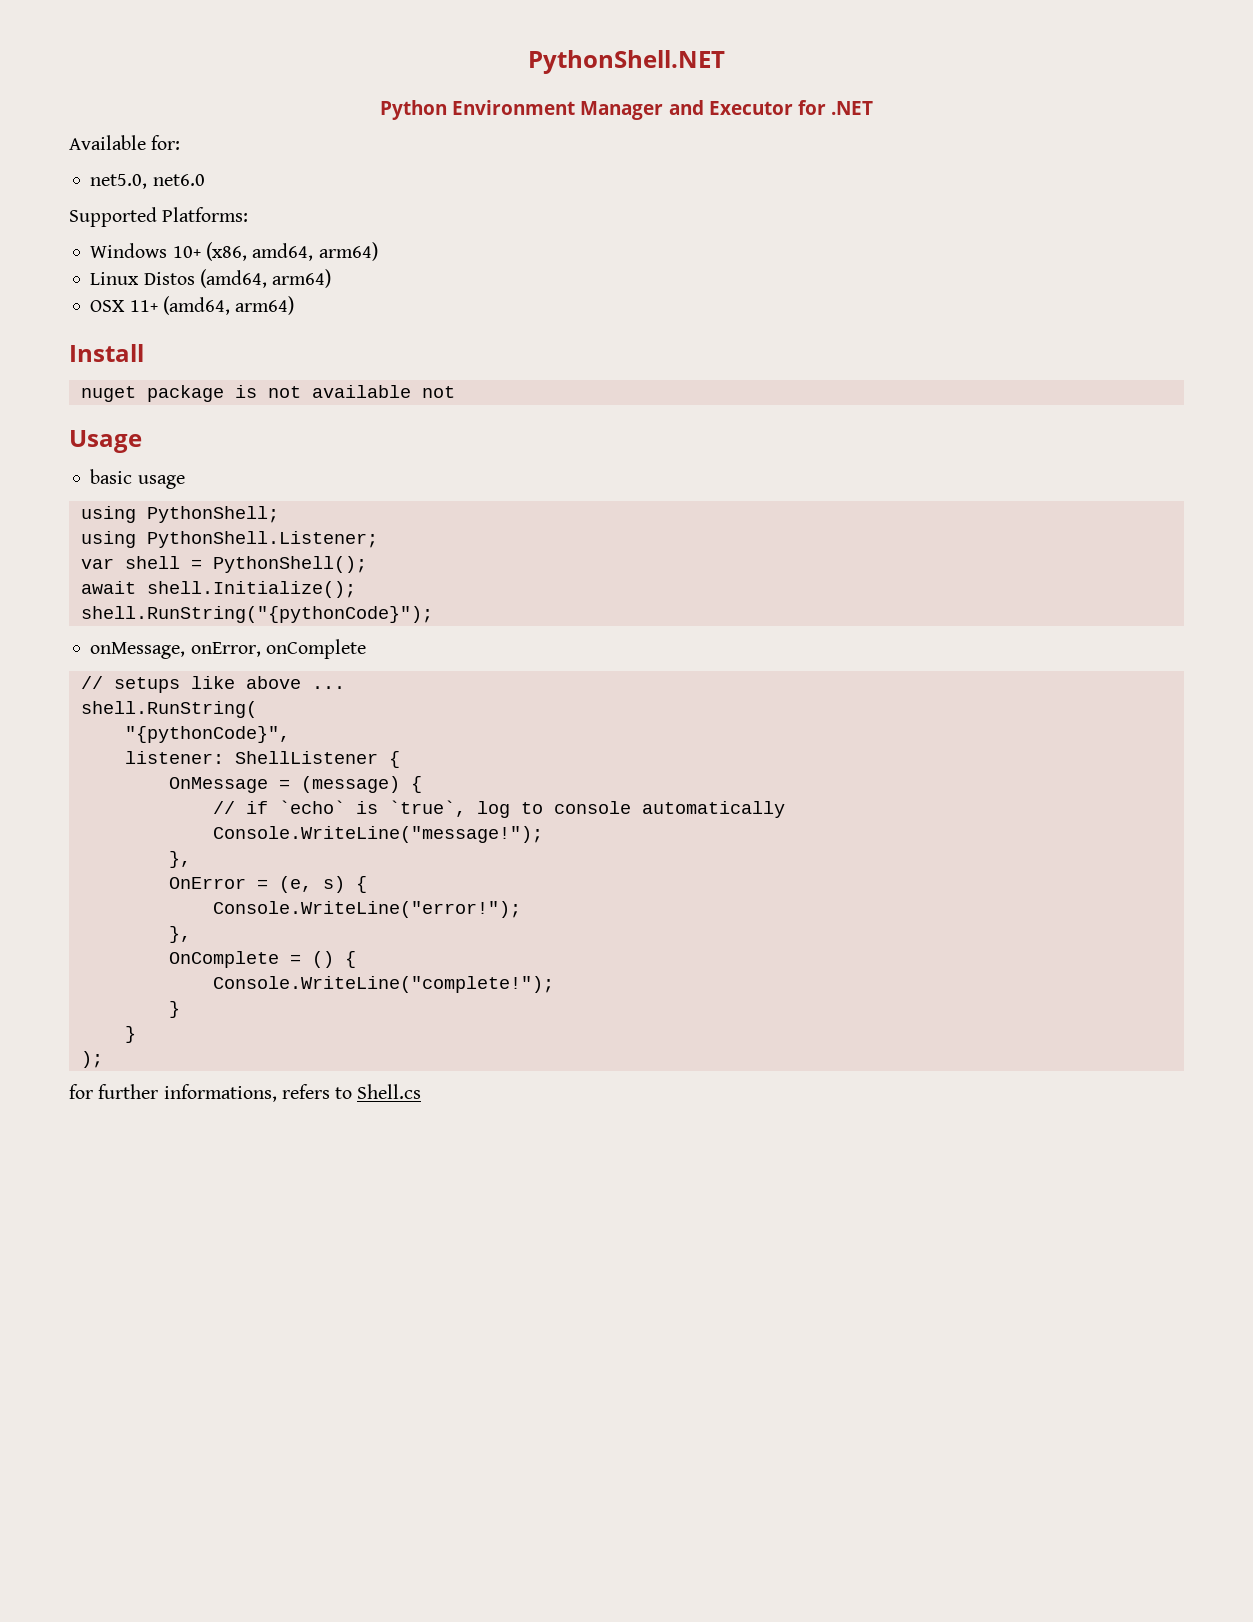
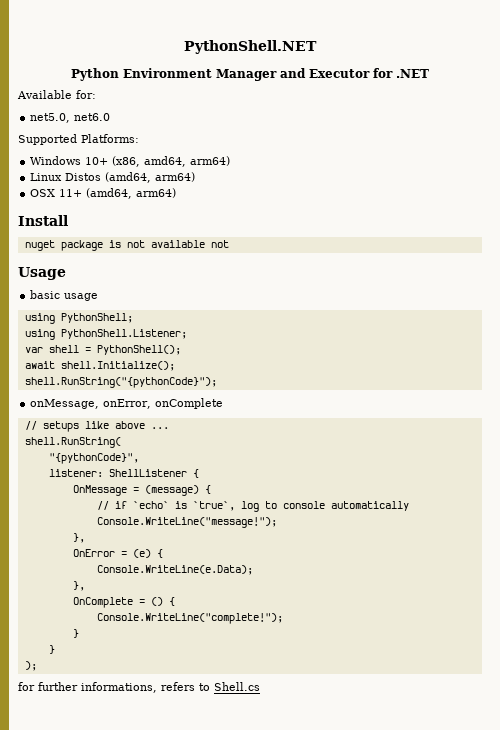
[278,876,367,893] [212,901,521,918] (e, s) { // Console.WriteLine("error!"); -> [132,549,163,558] [96,565,253,575] (e) { // Console.WriteLine(e.Data);

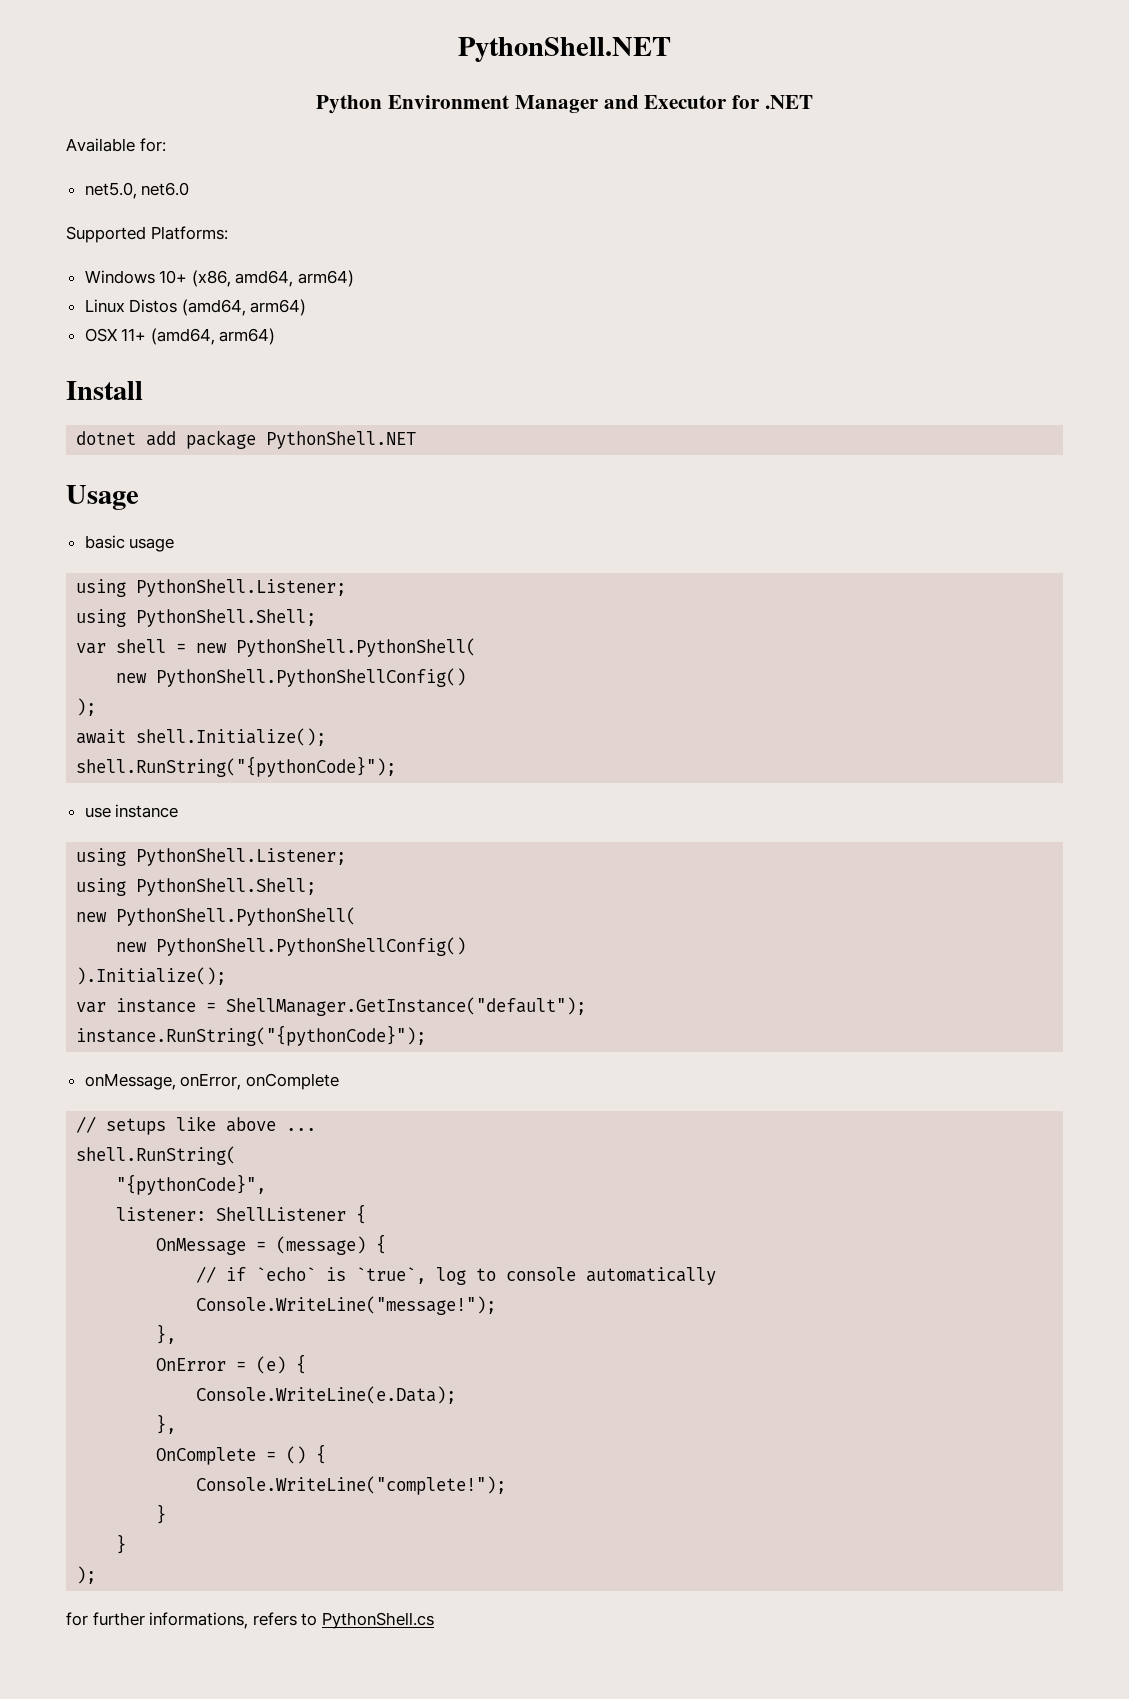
[24,240,229,251] nuget package is not available not -> [76,430,417,449] dotnet add package PythonShell.NET
[60,313,133,323] [24,329,187,340] PythonShell; // using PythonShell.Listener; -> [136,579,347,597] [76,609,317,627] PythonShell.Listener; // using PythonShell.Shell;
[96,345,181,355] [24,361,175,371] [24,377,217,388] PythonShell(); // await shell.Initialize(); // shell.RunString("{pythonCode}"); -> [196,638,477,657] [116,668,467,687] [76,698,97,716] [76,728,327,746] [76,756,397,777] [84,804,179,818] [76,848,347,866] [76,878,317,896] [76,907,357,926] [116,937,467,956] [76,967,227,985] [76,997,587,1016] [76,1025,427,1046] new PythonShell.PythonShell( // new PythonShell.PythonShellConfig() // ); // await shell.Initialize(); // shell.RunString("{pythonCode}"); // use instance // using PythonShell.Listener; // using PythonShell.Shell; // new PythonShell.PythonShell( // new PythonShell.PythonShellConfig() // ).Initialize(); // var instance = ShellManager.GetInstance("default"); // instance.RunString("{pythonCode}");
[214,682,260,691] Shell.cs -> [321,1612,434,1629] PythonShell.cs

